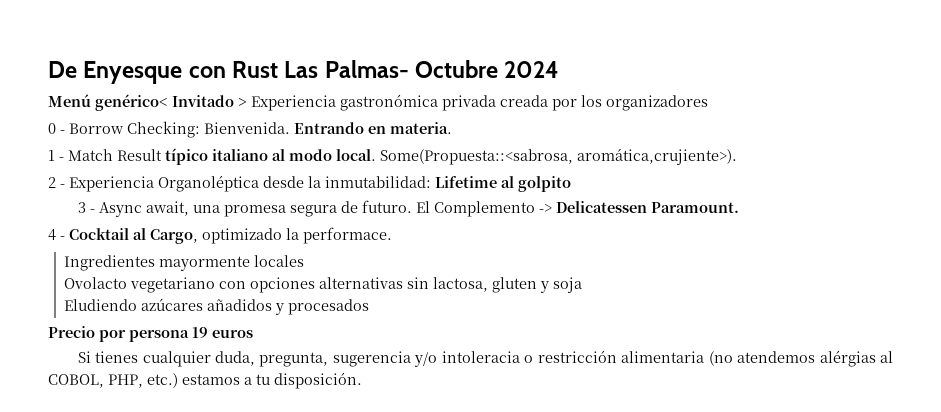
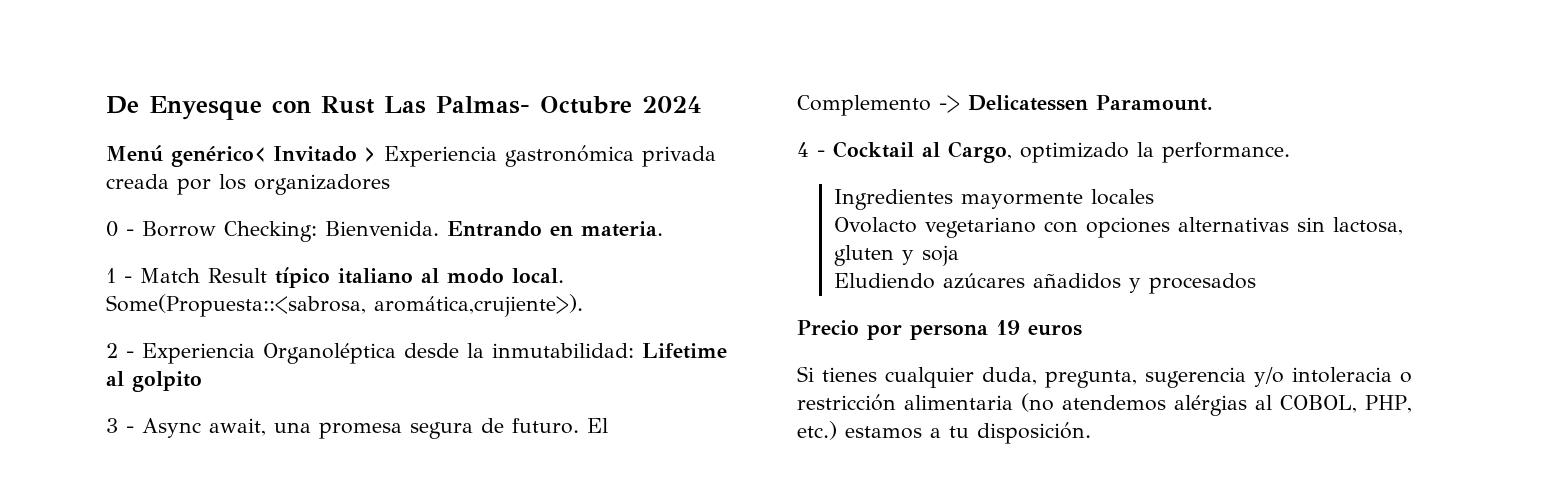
[303,227,392,244] performace. -> [1162,142,1290,163] performance.

